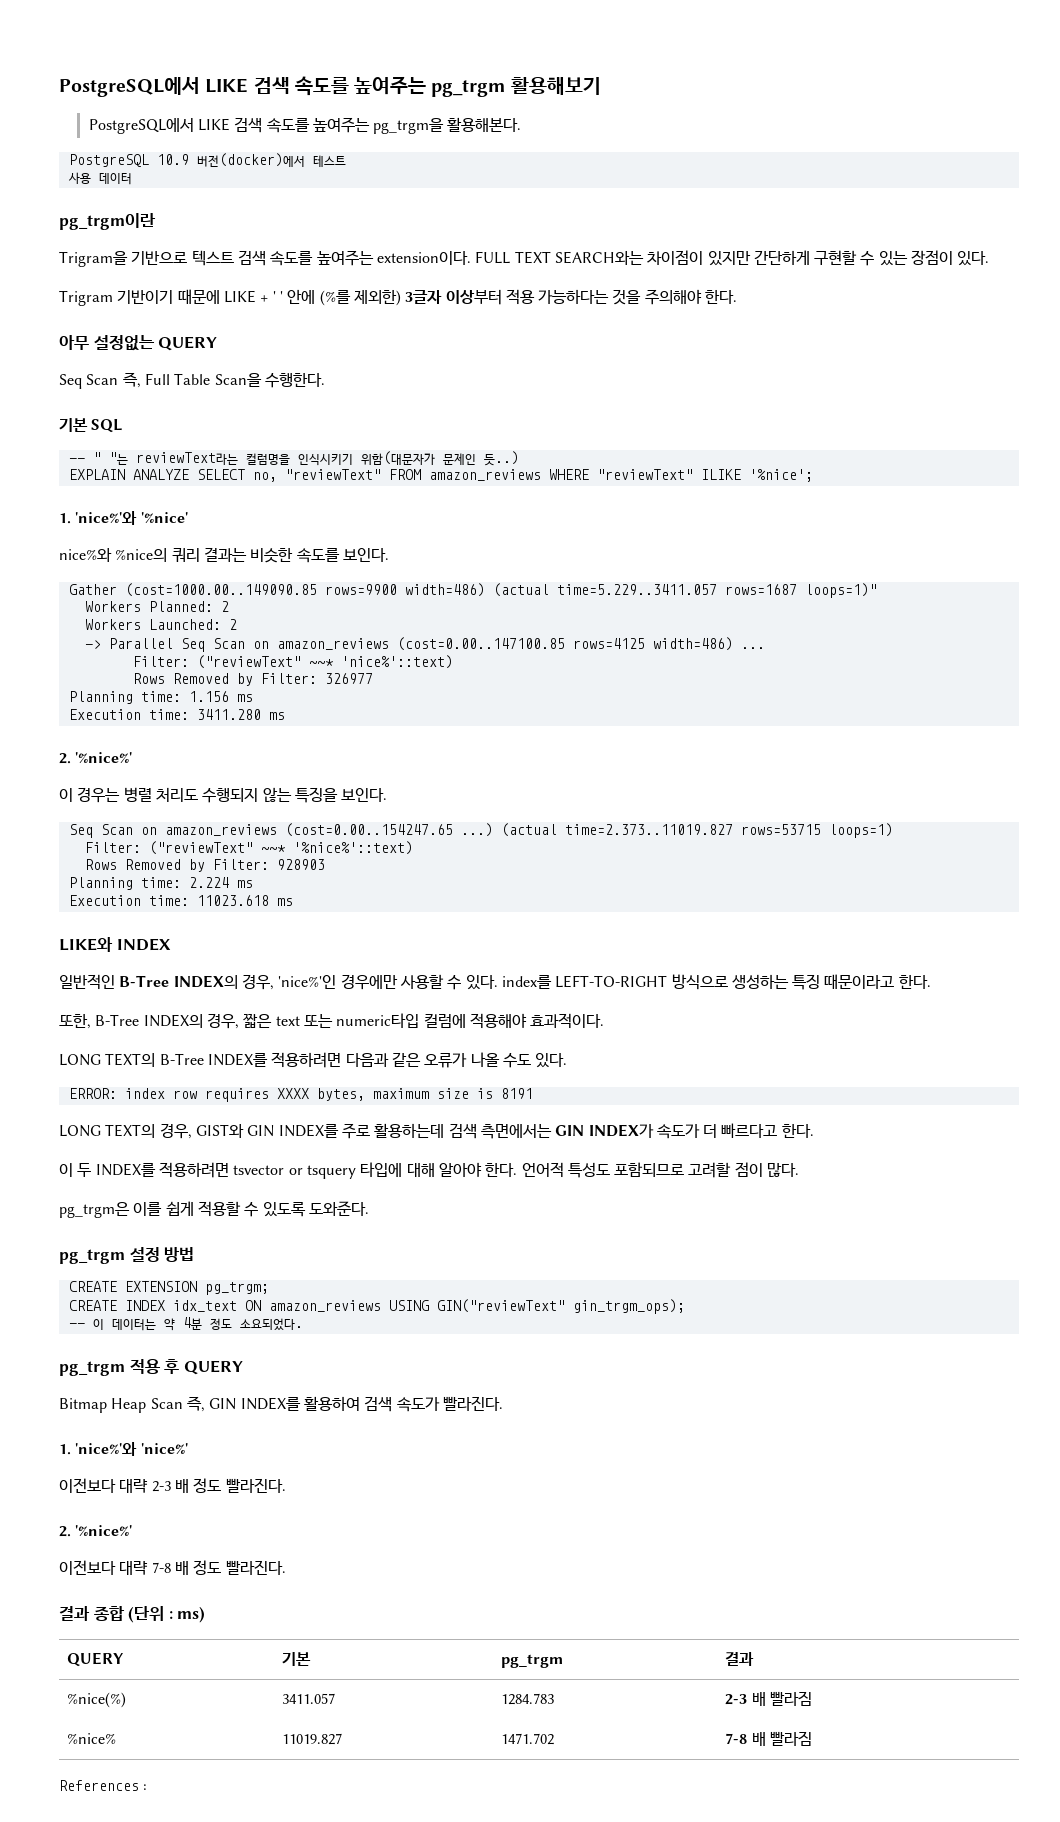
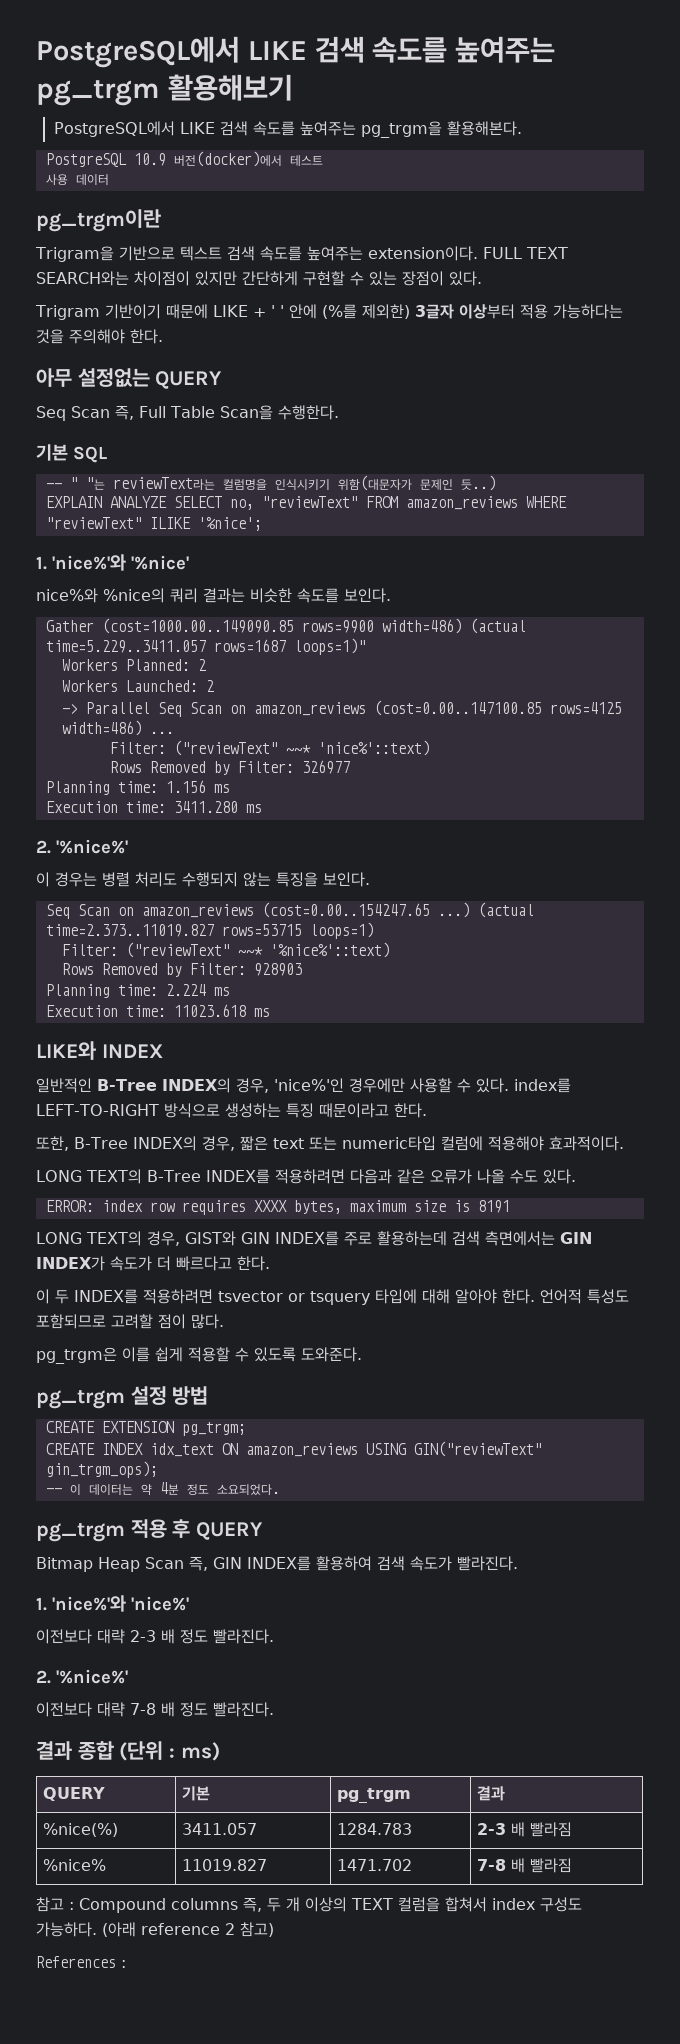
(812, 1738) none -> [36,1897,582,1913] [36,1922,274,1937] // 참고 : Compound columns 즉, 두 개 이상의 TEXT 컬럼을 합쳐서 index 구성도 가능하다. (아래 reference 2 참고)

